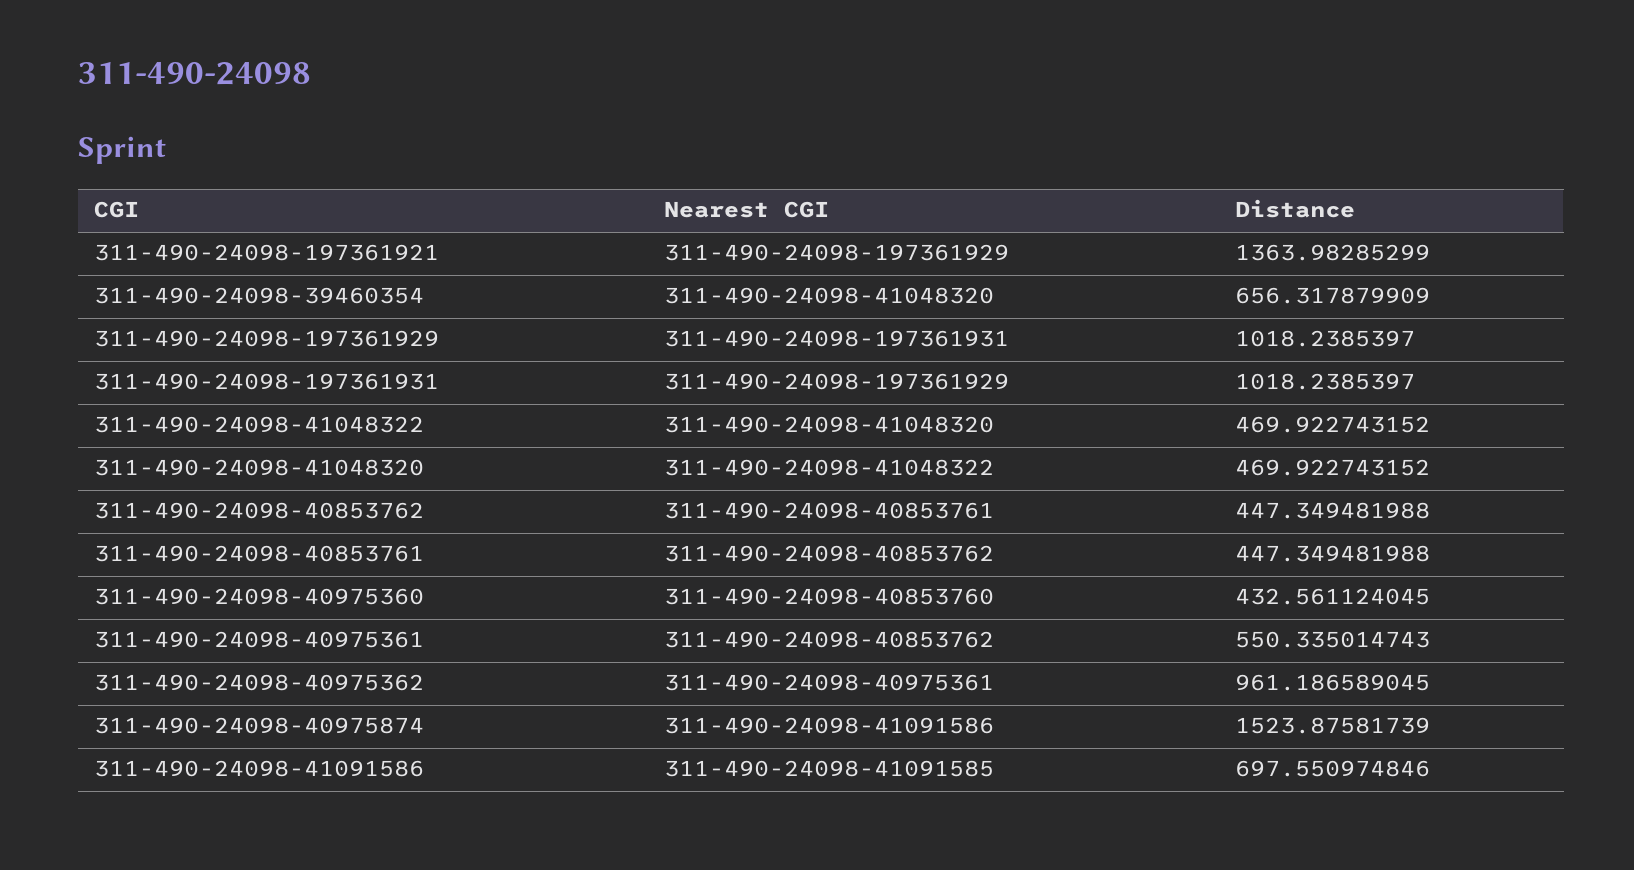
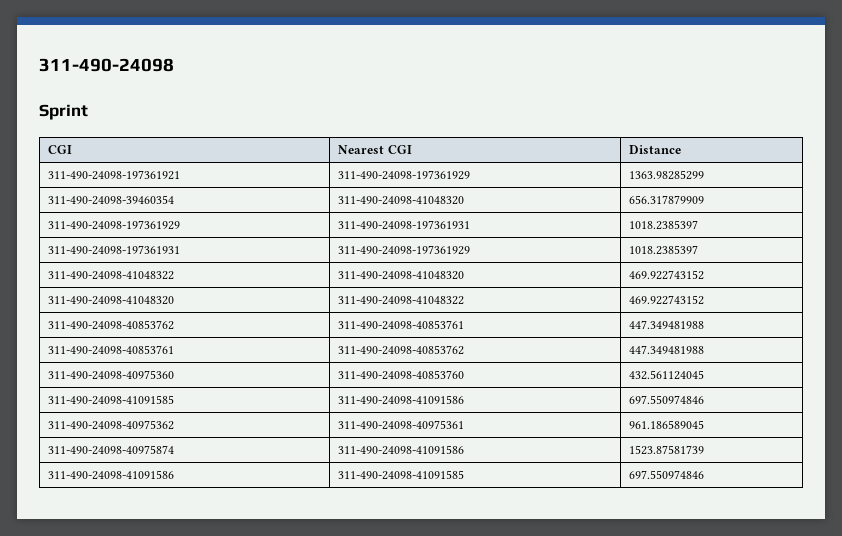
[94,631,425,648] [664,631,995,648] [1235,631,1431,648] 311-490-24098-40975361 | 311-490-24098-40853762 | 550.335014743 -> [48,395,175,405] [338,395,465,405] [629,395,705,404] 311-490-24098-41091585 | 311-490-24098-41091586 | 697.550974846

